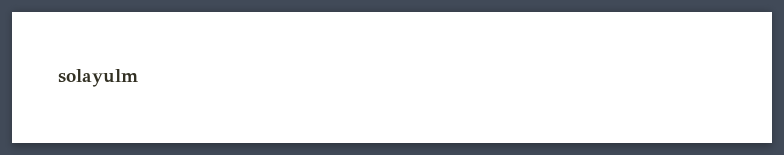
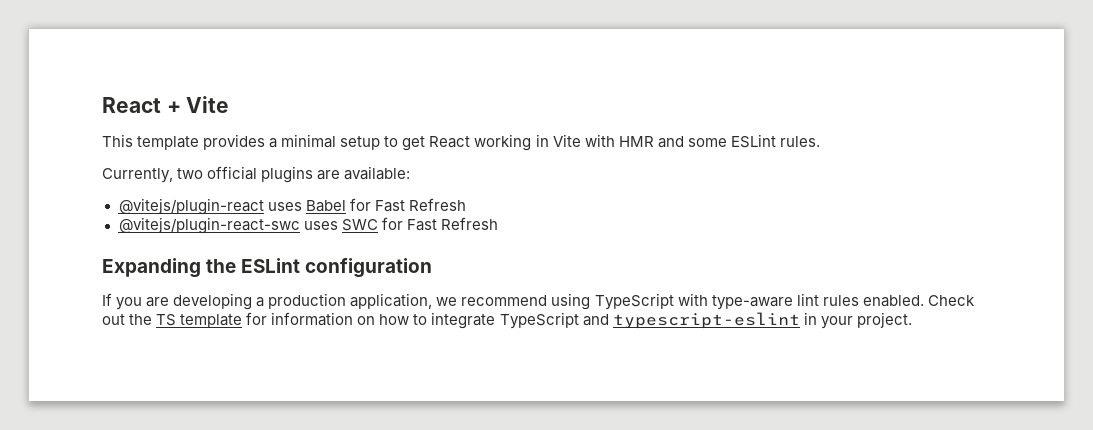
[58,69,138,87] solayulm -> [102,96,230,113] [102,134,820,151] [102,166,411,183] [118,198,466,215] [118,217,498,234] [102,258,433,278] [102,293,975,310] [102,312,912,329] React + Vite // This template provides a minimal setup to get React working in Vite with HMR and some ESLint rules. // Currently, two official plugins are available: // @vitejs/plugin-react uses Babel for Fast Refresh // @vitejs/plugin-react-swc uses SWC for Fast Refresh // Expanding the ESLint configuration // If you are developing a production application, we recommend using TypeScript with type-aware lint rules enabled. Check out the TS template for information on how to integrate TypeScript and typescript-eslint in your project.

